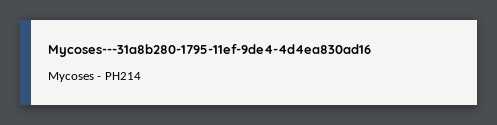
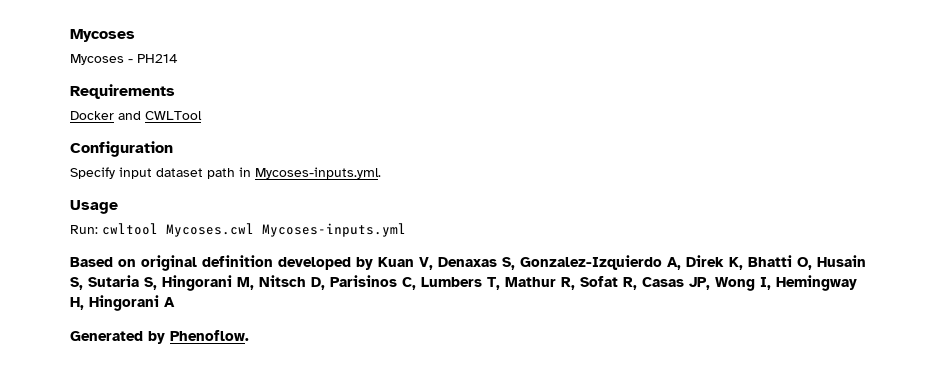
[48,44,371,57] Mycoses---31a8b280-1795-11ef-9de4-4d4ea830ad16 -> [70,29,135,42] Mycoses
(141, 76) none -> [70,84,175,99] [70,111,202,120] [70,141,173,157] [70,167,381,179] [70,200,118,214] [70,223,406,237] [70,255,866,271] [70,275,857,291] [70,295,175,311] [70,330,249,344] // Requirements // Docker and CWLTool // Configuration // Specify input dataset path in Mycoses-inputs.yml. // Usage // Run: cwltool Mycoses.cwl Mycoses-inputs.yml // Based on original definition developed by Kuan V, Denaxas S, Gonzalez-Izquierdo A, Direk K, Bhatti O, Husain S, Sutaria S, Hingorani M, Nitsch D, Parisinos C, Lumbers T, Mathur R, Sofat R, Casas JP, Wong I, Hemingway H, Hingorani A // Generated by Phenoflow.

